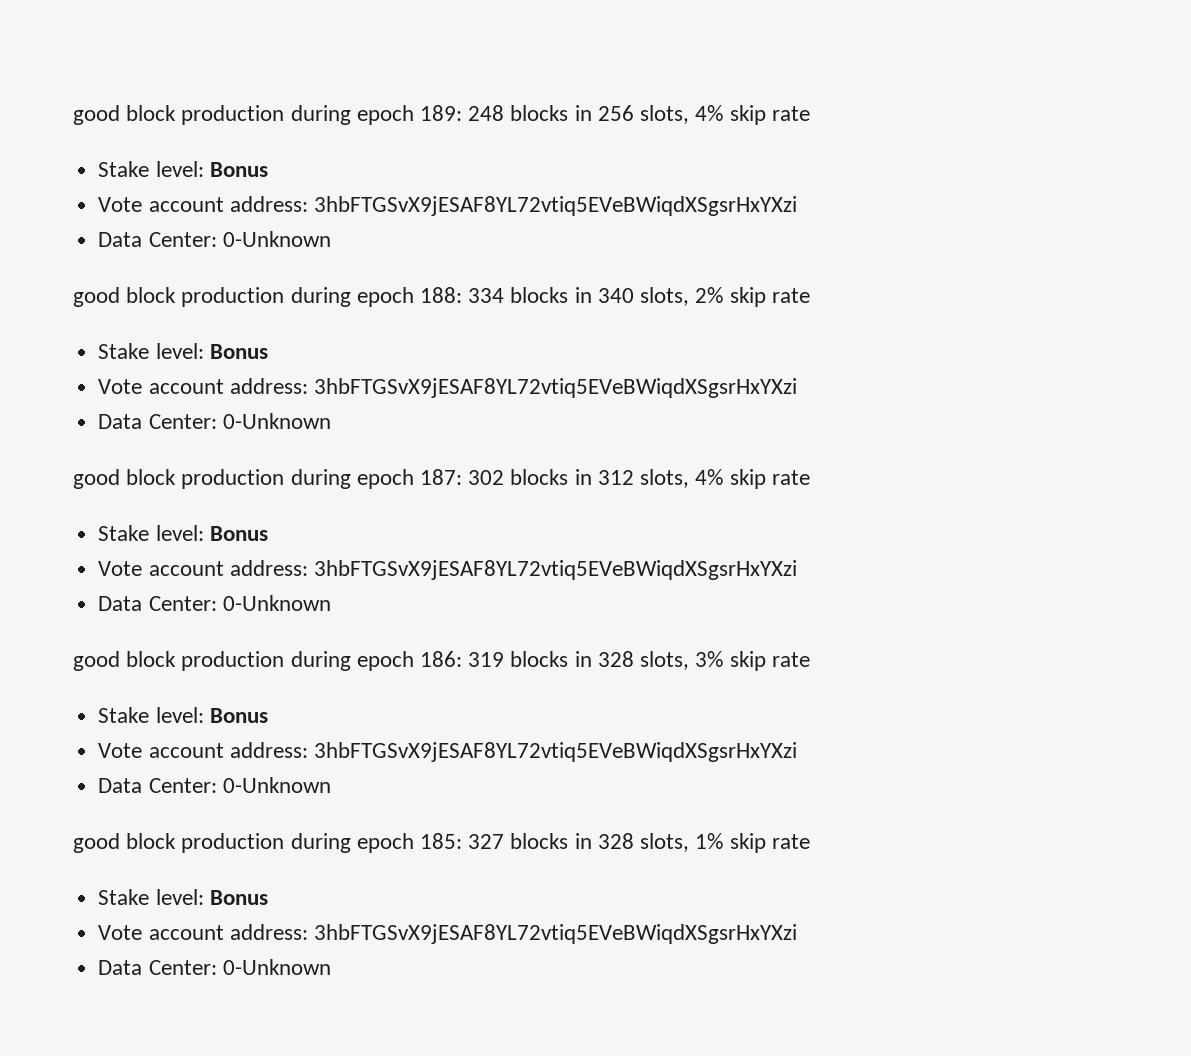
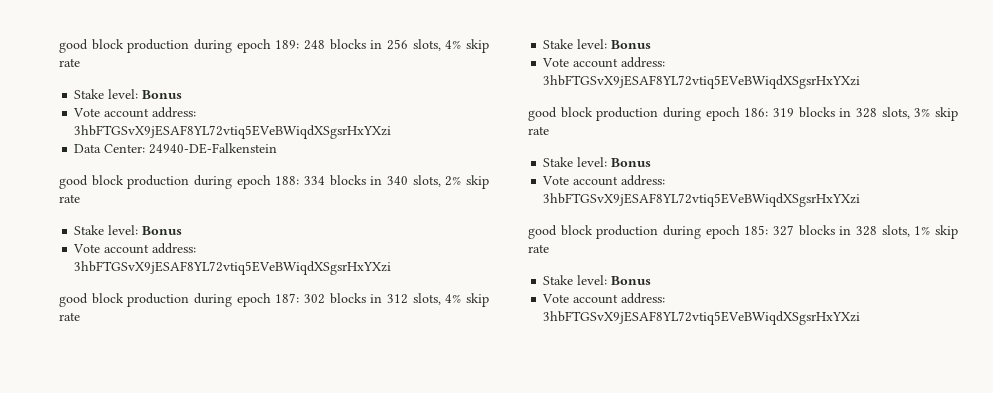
[222,231,331,247] 0-Unknown -> [149,143,278,154] 24940-DE-Falkenstein
[98,413,331,429] // Data Center: 0-Unknown -> (392, 268) none
[98,595,331,611] // Data Center: 0-Unknown -> (861, 82) none
[98,777,331,793] // Data Center: 0-Unknown -> (861, 200) none
[98,959,331,975] // Data Center: 0-Unknown -> (861, 318) none

